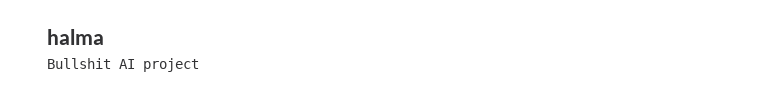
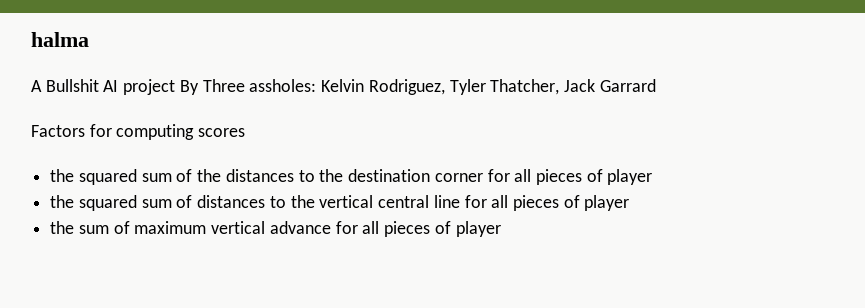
(104, 37) none -> [31,80,42,92] A
(199, 65) none -> [179,79,656,95] [31,124,246,140] [50,169,653,185] [50,195,630,211] [50,221,501,237] By Three assholes: Kelvin Rodriguez, Tyler Thatcher, Jack Garrard // Factors for computing scores // the squared sum of the distances to the destination corner for all pieces of player // the squared sum of distances to the vertical central line for all pieces of player // the sum of maximum vertical advance for all pieces of player

